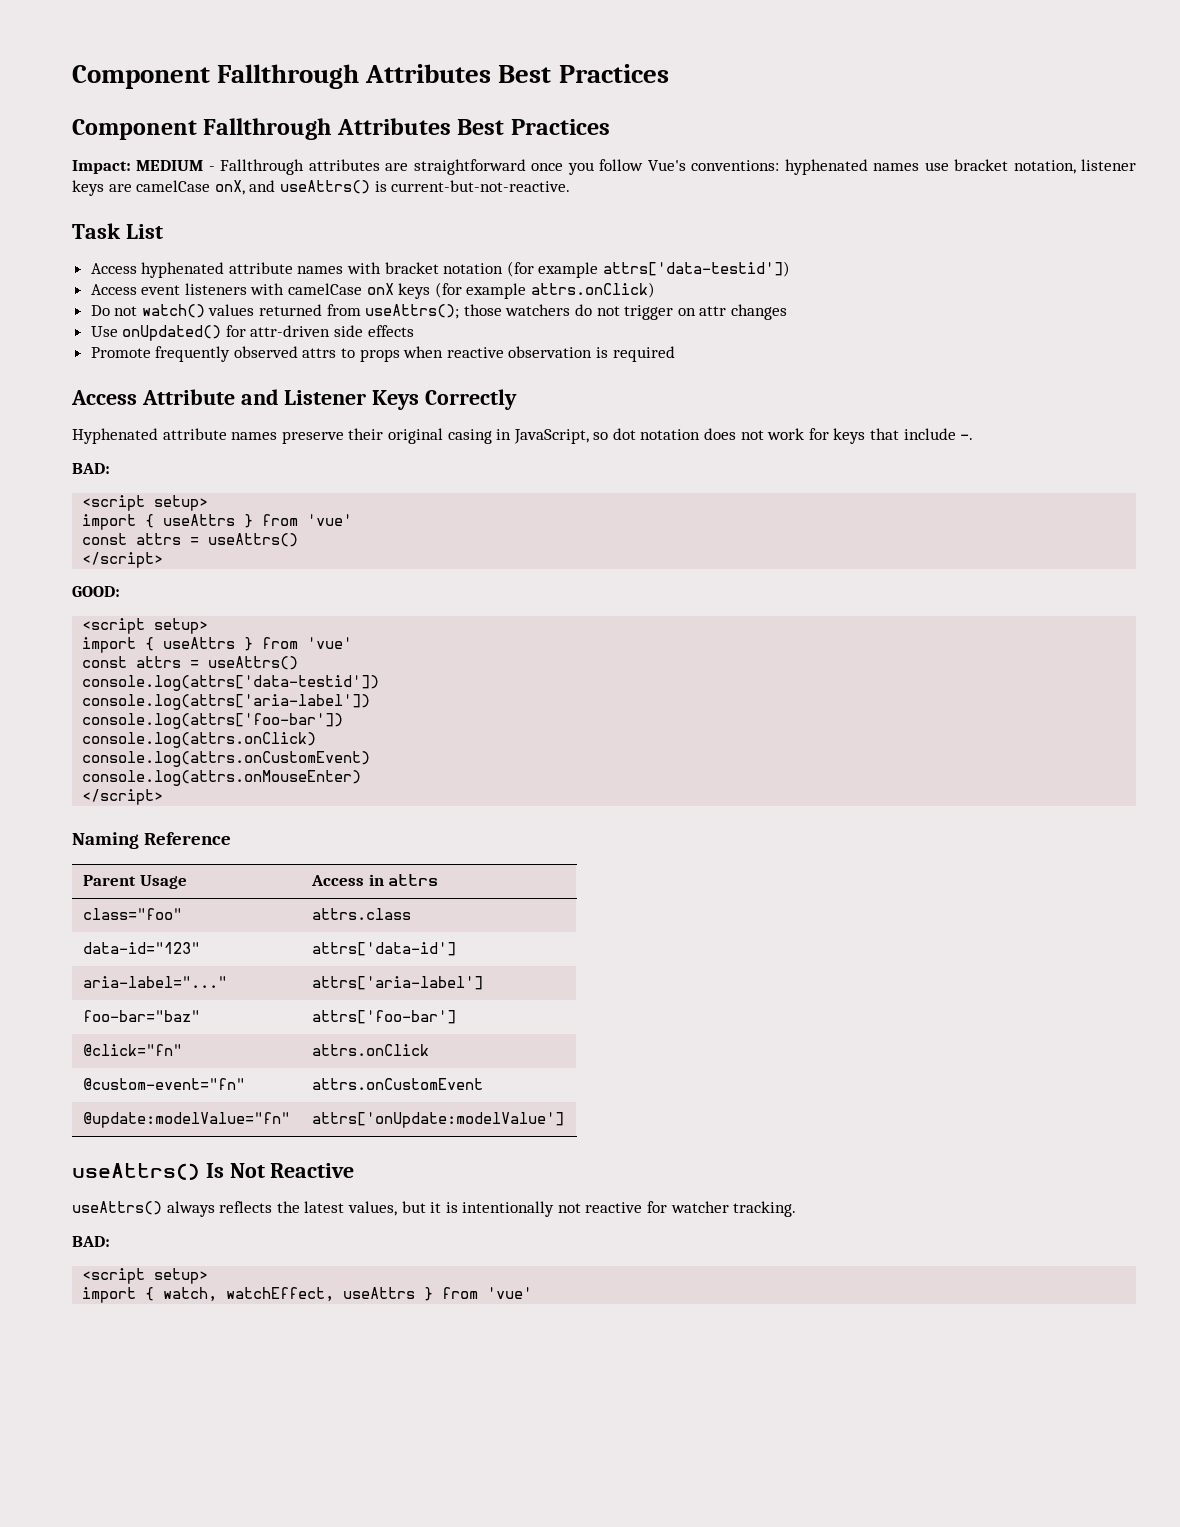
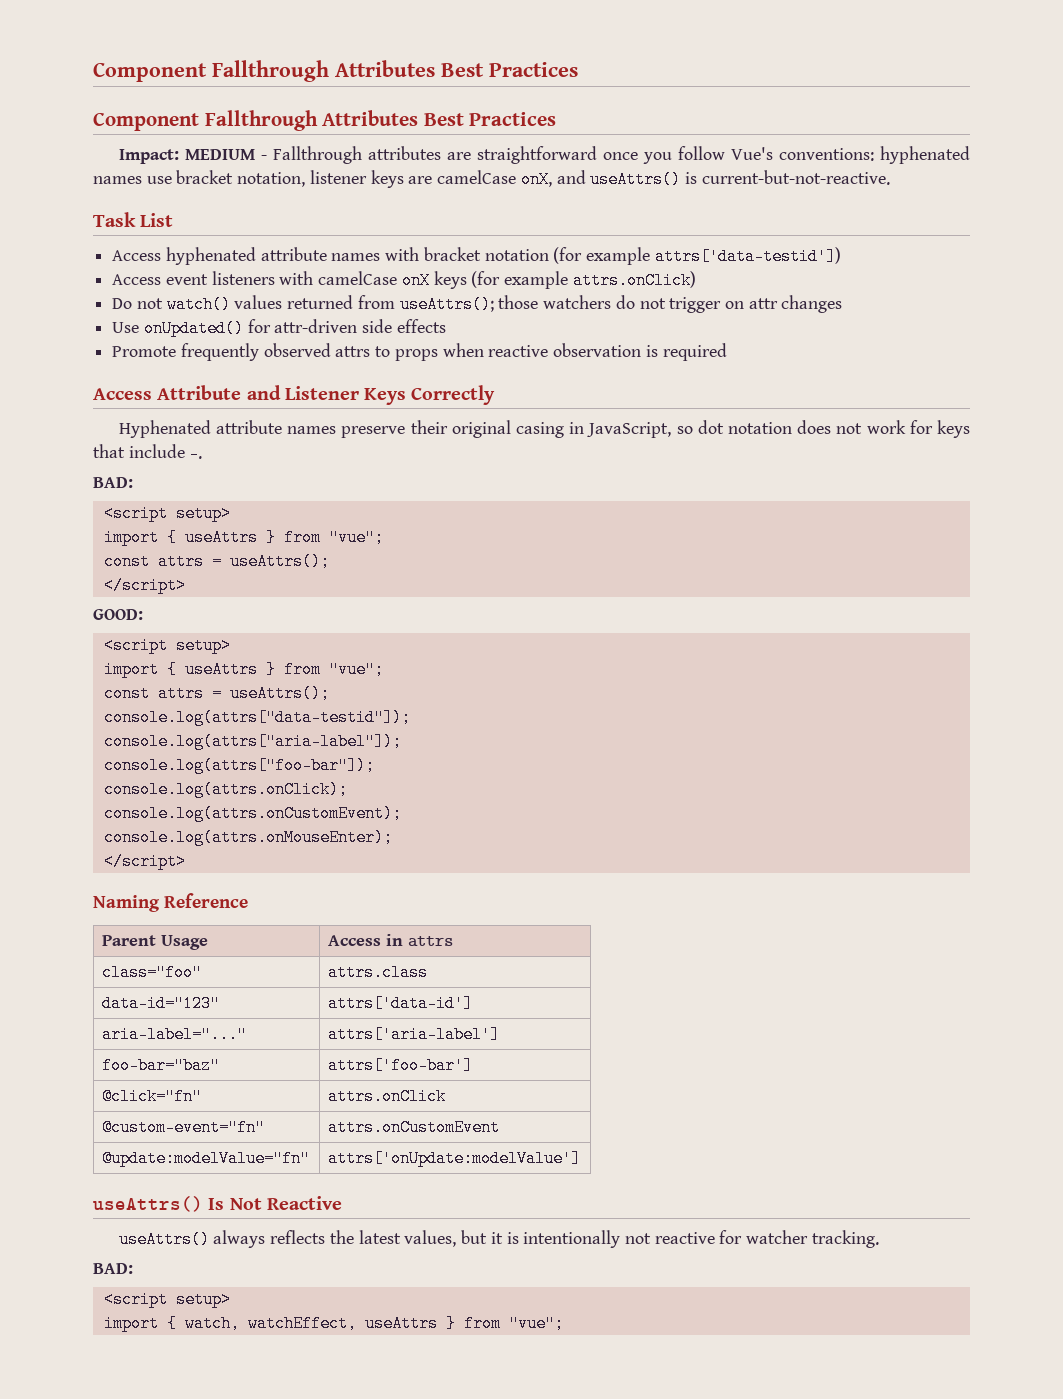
[307,514,353,526] [82,533,299,547] 'vue' // const attrs = useAttrs() -> [328,529,384,546] [103,553,330,570] "vue"; // const attrs = useAttrs();
[307,637,353,649] [82,656,299,670] [82,675,380,691] [82,694,371,710] [82,713,344,729] [82,732,317,748] [82,751,371,767] [82,770,362,786] 'vue' // const attrs = useAttrs() // console.log(attrs['data-testid']) // console.log(attrs['aria-label']) // console.log(attrs['foo-bar']) // console.log(attrs.onClick) // console.log(attrs.onCustomEvent) // console.log(attrs.onMouseEnter) -> [328,661,384,678] [103,685,330,702] [103,709,411,726] [103,733,402,750] [103,757,375,774] [103,781,348,798] [103,805,402,822] [103,829,393,846] "vue"; // const attrs = useAttrs(); // console.log(attrs["data-testid"]); // console.log(attrs["aria-label"]); // console.log(attrs["foo-bar"]); // console.log(attrs.onClick); // console.log(attrs.onCustomEvent); // console.log(attrs.onMouseEnter);
[487,1287,533,1299] 'vue' -> [508,1315,564,1332] "vue";

